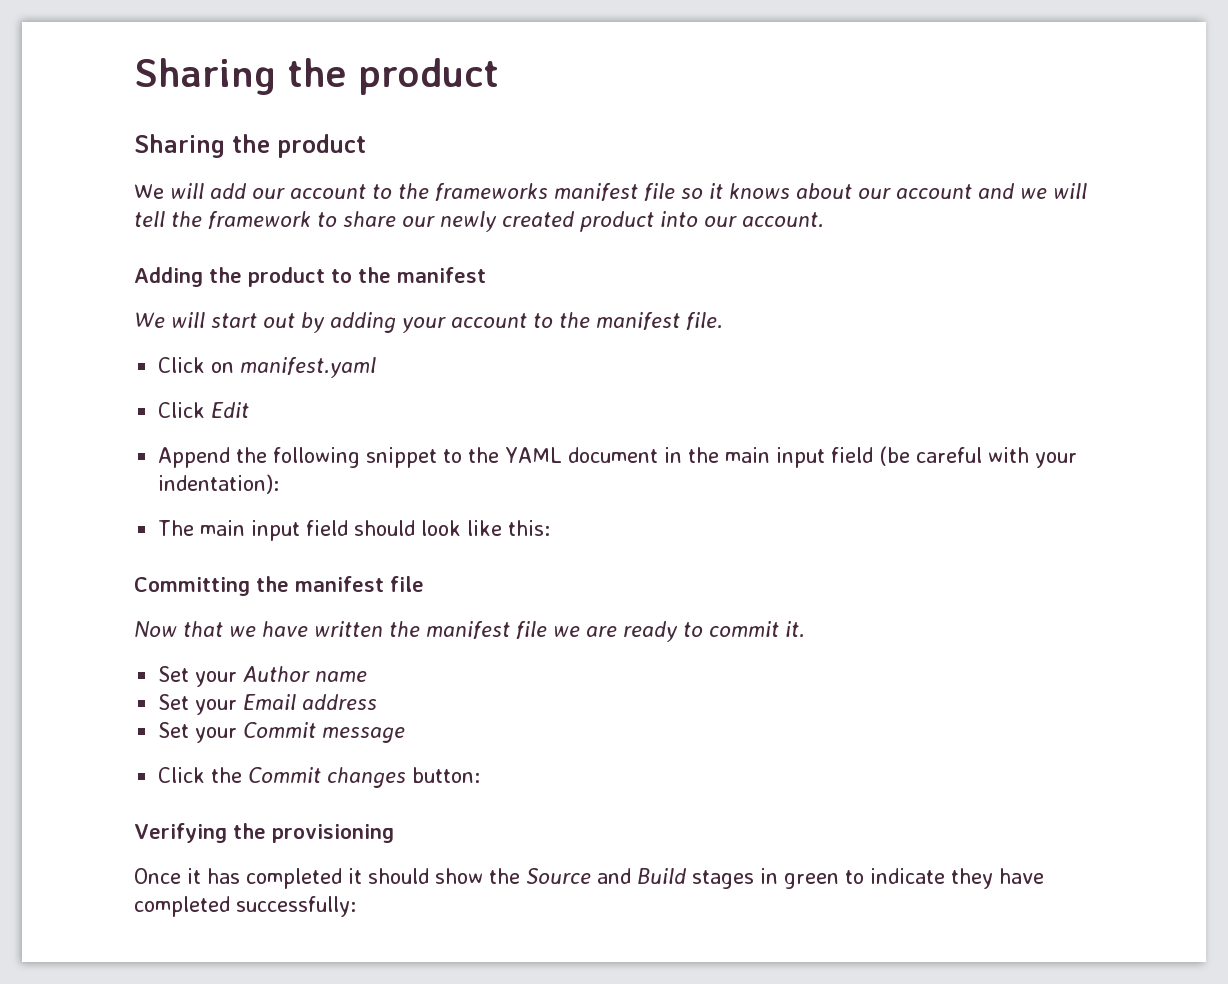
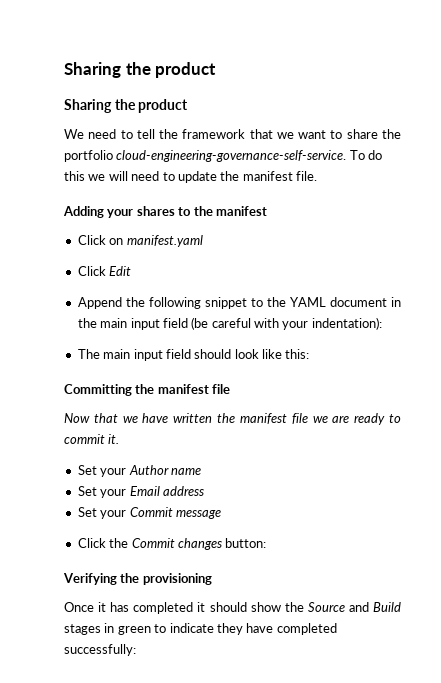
[169,183,1087,201] [134,211,824,232] will add our account to the frameworks manifest file so it knows about our account and we will tell the framework to share our newly created product into our account. -> [88,129,401,139] [64,150,383,162] [64,171,317,183] need to tell the framework that we want to share the portfolio cloud-engineering-governance-self-service. To do this we will need to update the manifest file.
[209,267,486,287] [134,312,723,333] the product to the manifest // We will start out by adding your account to the manifest file. -> [107,206,267,218] your shares to the manifest

